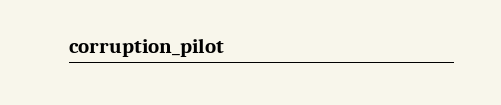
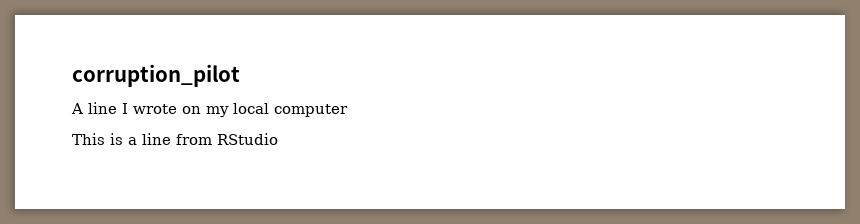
(224, 47) none -> [71,102,348,117] [72,133,278,145] // A line I wrote on my local computer // This is a line from RStudio

